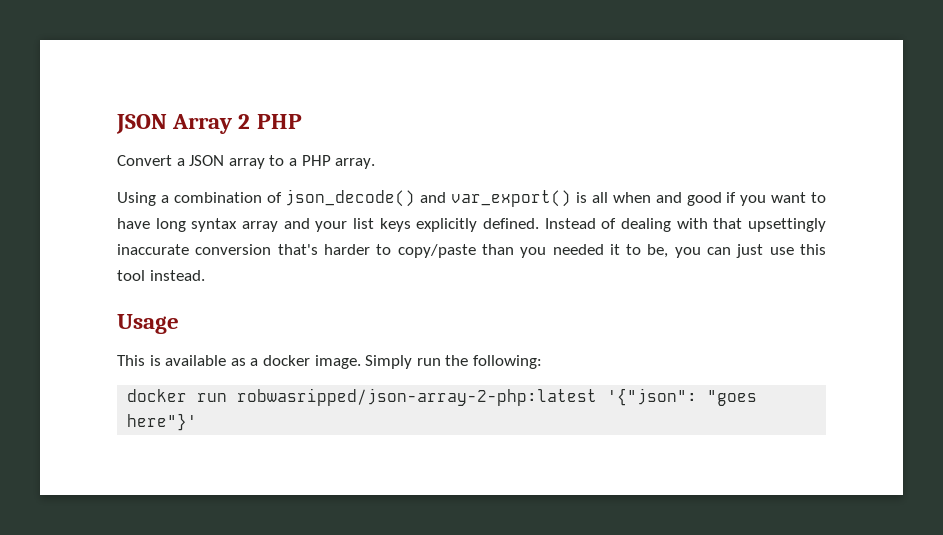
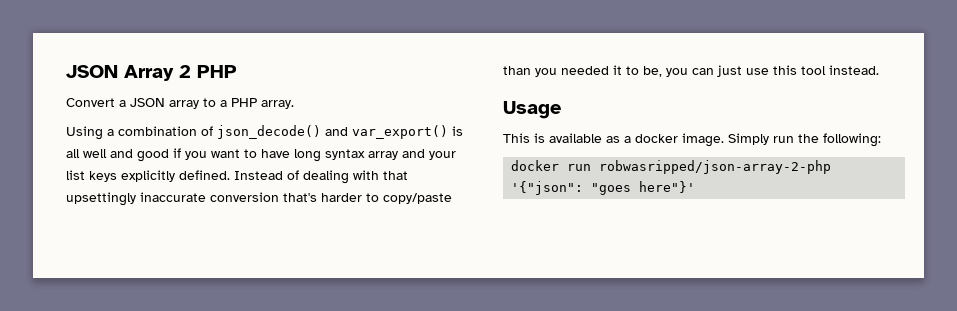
[612,192,651,203] when -> [83,149,107,158] well
[237,388,598,406] robwasripped/json-array-2-php:latest -> [599,160,832,174] robwasripped/json-array-2-php

